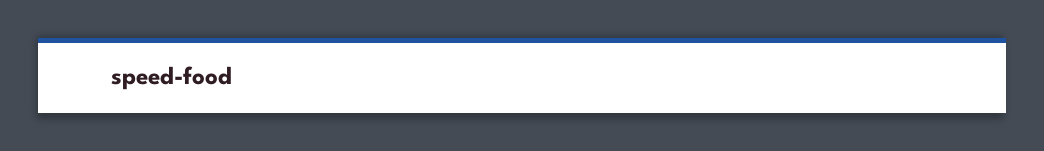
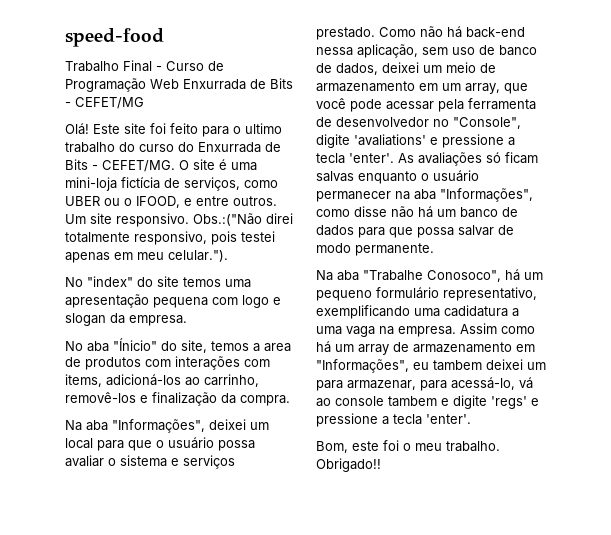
(232, 78) none -> [65,60,224,72] [65,78,293,92] [65,97,144,109] [65,123,282,137] [65,142,281,153] [65,159,257,172] [65,177,278,191] [65,196,277,208] [65,213,293,227] [65,231,275,245] [65,250,228,263] [65,276,251,288] [65,294,281,308] [65,313,187,326] [65,338,291,353] [65,356,270,370] [65,374,259,387] [65,392,290,406] [65,419,269,433] [65,437,255,451] [65,455,235,469] [316,26,525,40] [316,44,537,58] [316,62,496,75] [316,81,528,94] [316,98,536,112] [316,117,521,129] [316,134,515,148] [316,152,538,166] [316,170,479,184] [316,188,533,202] [316,206,518,218] [316,225,514,238] [316,243,434,256] [316,269,543,282] [316,287,537,301] [316,305,519,319] [316,323,535,337] [316,341,535,355] [316,359,546,373] [316,377,533,391] [316,395,539,409] [316,413,471,427] [316,440,500,453] [316,458,381,472] // Trabalho Final - Curso de Programação Web Enxurrada de Bits - CEFET/MG // Olá! Este site foi feito para o ultimo trabalho do curso do Enxurrada de Bits - CEFET/MG. O site é uma mini-loja fictícia de serviços, como UBER ou o IFOOD, e entre outros. Um site responsivo. Obs.:("Não direi totalmente responsivo, pois testei apenas em meu celular."). // No "index" do site temos uma apresentação pequena com logo e slogan da empresa. // No aba "Ínicio" do site, temos a area de produtos com interações com items, adicioná-los ao carrinho, removê-los e finalização da compra. // Na aba "Informações", deixei um local para que o usuário possa avaliar o sistema e serviços prestado. Como não há back-end nessa aplicação, sem uso de banco de dados, deixei um meio de armazenamento em um array, que você pode acessar pela ferramenta de desenvolvedor no "Console", digite 'avaliations' e pressione a tecla 'enter'. As avaliações só ficam salvas enquanto o usuário permanecer na aba "Informações", como disse não há um banco de dados para que possa salvar de modo permanente. // Na aba "Trabalhe Conosoco", há um pequeno formulário representativo, exemplificando uma cadidatura a uma vaga na empresa. Assim como há um array de armazenamento em "Informações", eu tambem deixei um para armazenar, para acessá-lo, vá ao console tambem e digite 'regs' e pressione a tecla 'enter'. // Bom, este foi o meu trabalho. Obrigado!!

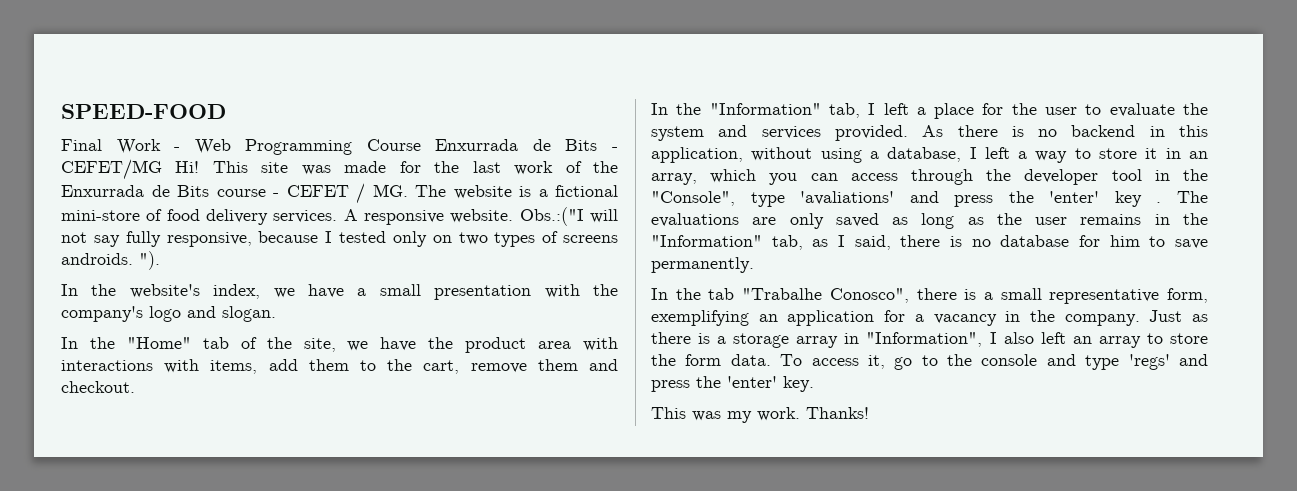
[65,28,164,47] [65,60,224,72] [65,78,179,92] speed-food // Trabalho Final - Curso de Programação Web -> [61,104,226,119] [61,139,421,155] SPEED-FOOD // Final Work - Web Programming Course
[65,123,282,137] [65,142,281,153] [65,159,257,172] [65,177,278,191] [65,196,277,208] [65,213,293,227] [65,231,275,245] [65,250,228,263] [65,276,251,288] [65,294,281,308] [65,313,187,326] [65,338,291,353] [65,356,270,370] [65,374,259,387] [65,392,290,406] [65,419,269,433] [65,437,255,451] [65,455,235,469] [316,26,525,40] [316,44,537,58] [316,62,496,75] [316,81,528,94] [316,98,536,112] [316,117,521,129] [316,134,515,148] [316,152,538,166] [316,170,479,184] [316,188,533,202] [316,206,518,218] [316,225,514,238] [316,243,434,256] [316,269,543,282] [316,287,537,301] [316,305,519,319] [316,323,535,337] [316,341,535,355] [316,359,546,373] [316,377,533,391] [316,395,539,409] [316,413,471,427] [316,440,500,453] [316,458,381,472] // Olá! Este site foi feito para o ultimo trabalho do curso do Enxurrada de Bits - CEFET/MG. O site é uma mini-loja fictícia de serviços, como UBER ou o IFOOD, e entre outros. Um site responsivo. Obs.:("Não direi totalmente responsivo, pois testei apenas em meu celular."). // No "index" do site temos uma apresentação pequena com logo e slogan da empresa. // No aba "Ínicio" do site, temos a area de produtos com interações com items, adicioná-los ao carrinho, removê-los e finalização da compra. // Na aba "Informações", deixei um local para que o usuário possa avaliar o sistema e serviços prestado. Como não há back-end nessa aplicação, sem uso de banco de dados, deixei um meio de armazenamento em um array, que você pode acessar pela ferramenta de desenvolvedor no "Console", digite 'avaliations' e pressione a tecla 'enter'. As avaliações só ficam salvas enquanto o usuário permanecer na aba "Informações", como disse não há um banco de dados para que possa salvar de modo permanente. // Na aba "Trabalhe Conosoco", há um pequeno formulário representativo, exemplificando uma cadidatura a uma vaga na empresa. Assim como há um array de armazenamento em "Informações", eu tambem deixei um para armazenar, para acessá-lo, vá ao console tambem e digite 'regs' e pressione a tecla 'enter'. // Bom, este foi o meu trabalho. Obrigado!! -> [175,161,618,175] [61,183,618,204] [61,207,618,226] [61,231,618,247] [61,251,160,270] [61,284,618,300] [61,306,276,322] [61,337,619,353] [61,359,618,374] [61,381,135,393] [651,103,1208,119] [651,125,1208,141] [651,147,1208,163] [651,169,1208,185] [651,191,1208,207] [651,213,1208,229] [651,235,1208,250] [651,257,754,273] [651,288,1208,304] [651,310,1208,326] [651,332,1208,348] [651,354,1208,370] [651,376,814,392] [651,407,869,423] Hi! This site was made for the last work of the Enxurrada de Bits course - CEFET / MG. The website is a fictional mini-store of food delivery services. A responsive website. Obs.:("I will not say fully responsive, because I tested only on two types of screens androids. "). // In the website's index, we have a small presentation with the company's logo and slogan. // In the "Home" tab of the site, we have the product area with interactions with items, add them to the cart, remove them and checkout. // In the "Information" tab, I left a place for the user to evaluate the system and services provided. As there is no backend in this application, without using a database, I left a way to store it in an array, which you can access through the developer tool in the "Console", type 'avaliations' and press the 'enter' key . The evaluations are only saved as long as the user remains in the "Information" tab, as I said, there is no database for him to save permanently. // In the tab "Trabalhe Conosco", there is a small representative form, exemplifying an application for a vacancy in the company. Just as there is a storage array in "Information", I also left an array to store the form data. To access it, go to the console and type 'regs' and press the 'enter' key. // This was my work. Thanks!

